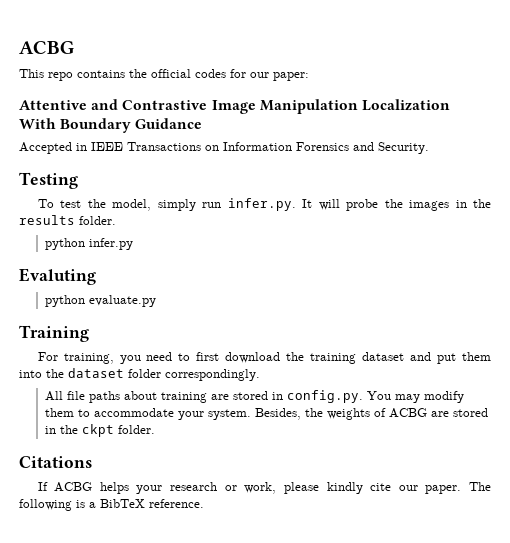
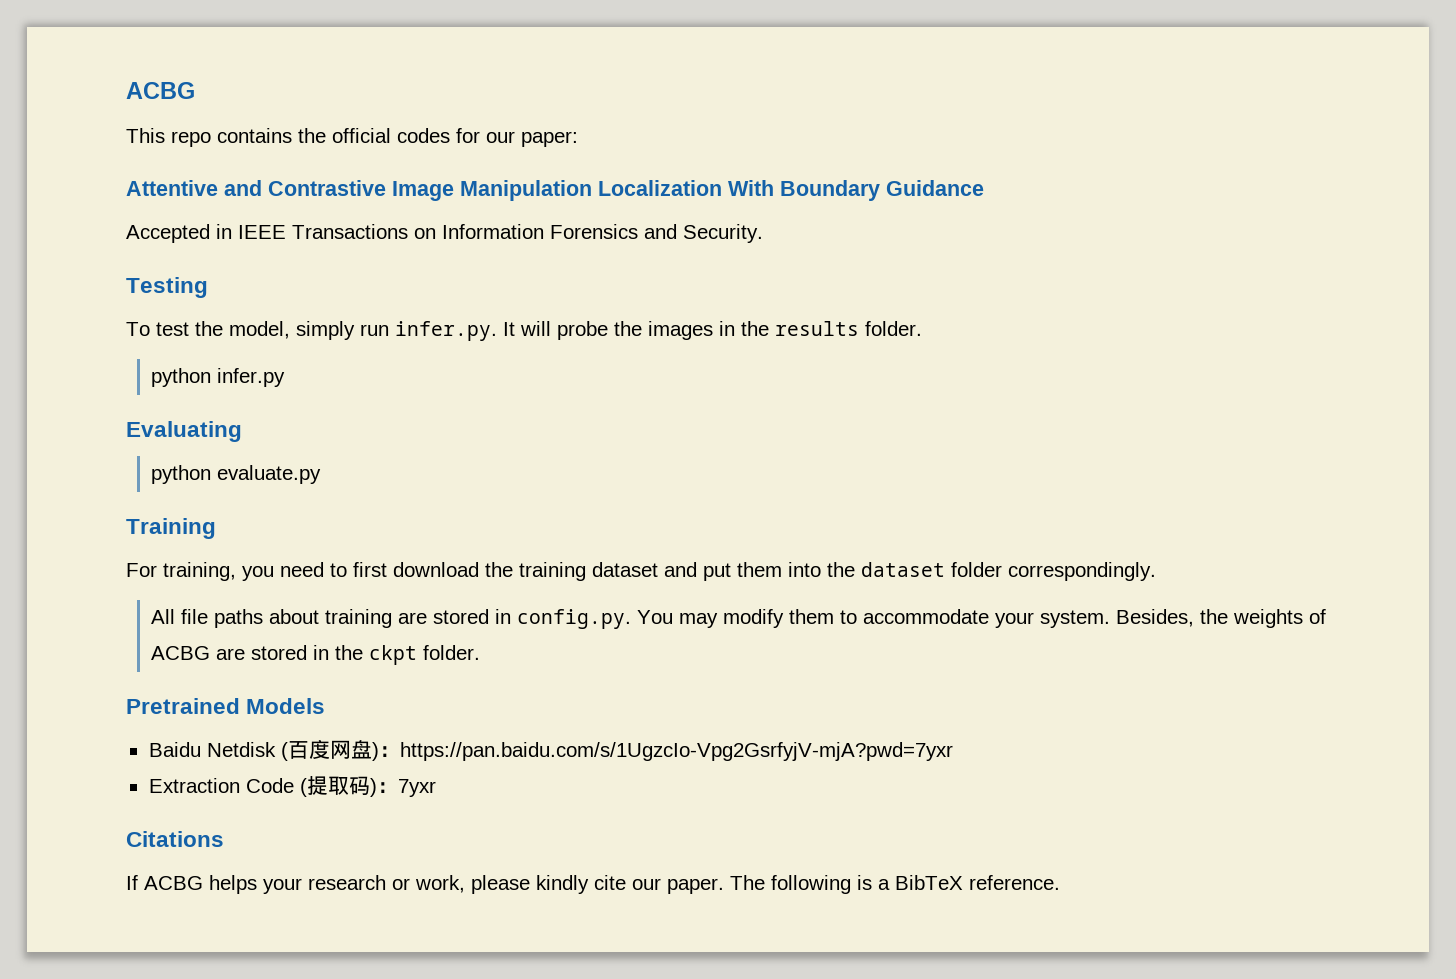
[19,268,96,285] Evaluting -> [126,421,242,442] Evaluating
(155, 429) none -> [126,698,326,714] [148,739,953,761] [148,776,436,797] // Pretrained Models // Baidu Netdisk (百度网盘)：https://pan.baidu.com/s/1UgzcIo-Vpg2GsrfyjV-mjA?pwd=7yxr // Extraction Code (提取码)：7yxr

